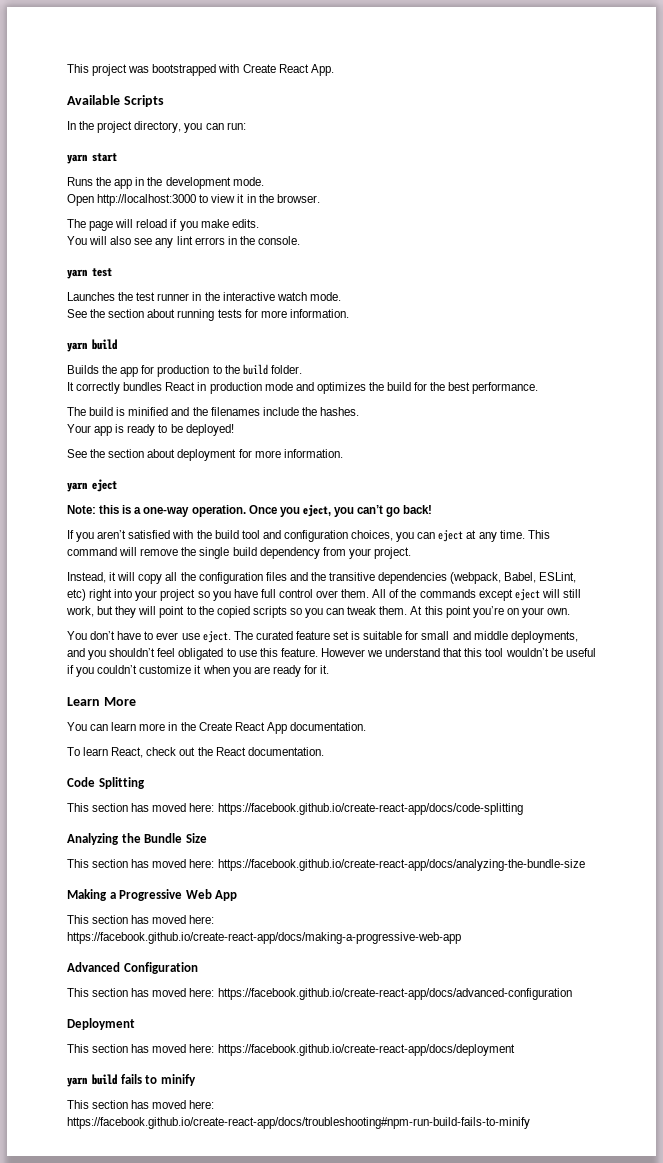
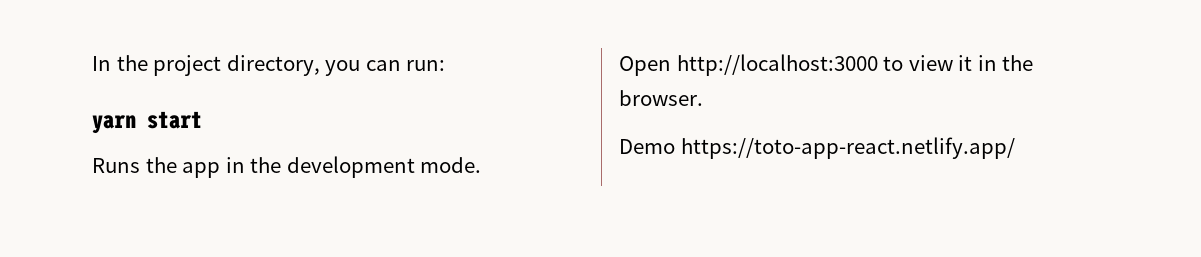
[67,64,334,76] [67,95,164,107] This project was bootstrapped with Create React App. // Available Scripts // -> (92, 63) none
[67,219,259,231] [67,236,300,248] [67,268,112,279] [67,292,341,301] [67,309,349,321] [67,339,117,352] [67,364,302,377] [67,382,539,394] [67,407,359,416] [67,424,234,436] [67,449,343,461] [67,479,117,492] [67,504,433,517] [67,530,550,542] [67,547,411,559] [67,572,577,584] [67,589,581,601] [66,606,571,618] [67,631,578,643] [67,648,596,660] [67,665,330,677] [67,697,136,706] [67,722,366,734] [67,747,324,758] [67,777,145,789] [67,803,523,815] [67,833,207,845] [67,859,585,871] [67,889,238,901] [67,915,215,924] [67,932,461,944] [67,962,198,974] [67,988,572,1000] [67,1018,135,1030] [67,1044,515,1056] [67,1074,196,1087] [67,1100,215,1109] [67,1117,530,1129] The page will reload if you make edits. // You will also see any lint errors in the console. // yarn test // Launches the test runner in the interactive watch mode. // See the section about running tests for more information. // yarn build // Builds the app for production to the build folder. // It correctly bundles React in production mode and optimizes the build for the best performance. // The build is minified and the filenames include the hashes. // Your app is ready to be deployed! // See the section about deployment for more information. // yarn eject // Note: this is a one-way operation. Once you eject, you can’t go back! // If you aren’t satisfied with the build tool and configuration choices, you can eject at any time. This command will remove the single build dependency from your project. // Instead, it will copy all the configuration files and the transitive dependencies (webpack, Babel, ESLint, etc) right into your project so you have full control over them. All of the commands except eject will still work, but they will point to the copied scripts so you can tweak them. At this point you’re on your own. // You don’t have to ever use eject. The curated feature set is suitable for small and middle deployments, and you shouldn’t feel obligated to use this feature. However we understand that this tool wouldn’t be useful if you couldn’t customize it when you are ready for it. // Learn More // You can learn more in the Create React App documentation. // To learn React, check out the React documentation. // Code Splitting // This section has moved here: https://facebook.github.io/create-react-app/docs/code-splitting // Analyzing the Bundle Size // This section has moved here: https://facebook.github.io/create-react-app/docs/analyzing-the-bundle-size // Making a Progressive Web App // This section has moved here: https://facebook.github.io/create-react-app/docs/making-a-progressive-web-app // Advanced Configuration // This section has moved here: https://facebook.github.io/create-react-app/docs/advanced-configuration // Deployment // This section has moved here: https://facebook.github.io/create-react-app/docs/deployment // yarn build fails to minify // This section has moved here: https://facebook.github.io/create-react-app/docs/troubleshooting#npm-run-build-fails-to-minify -> [619,137,1015,159] Demo https://toto-app-react.netlify.app/

